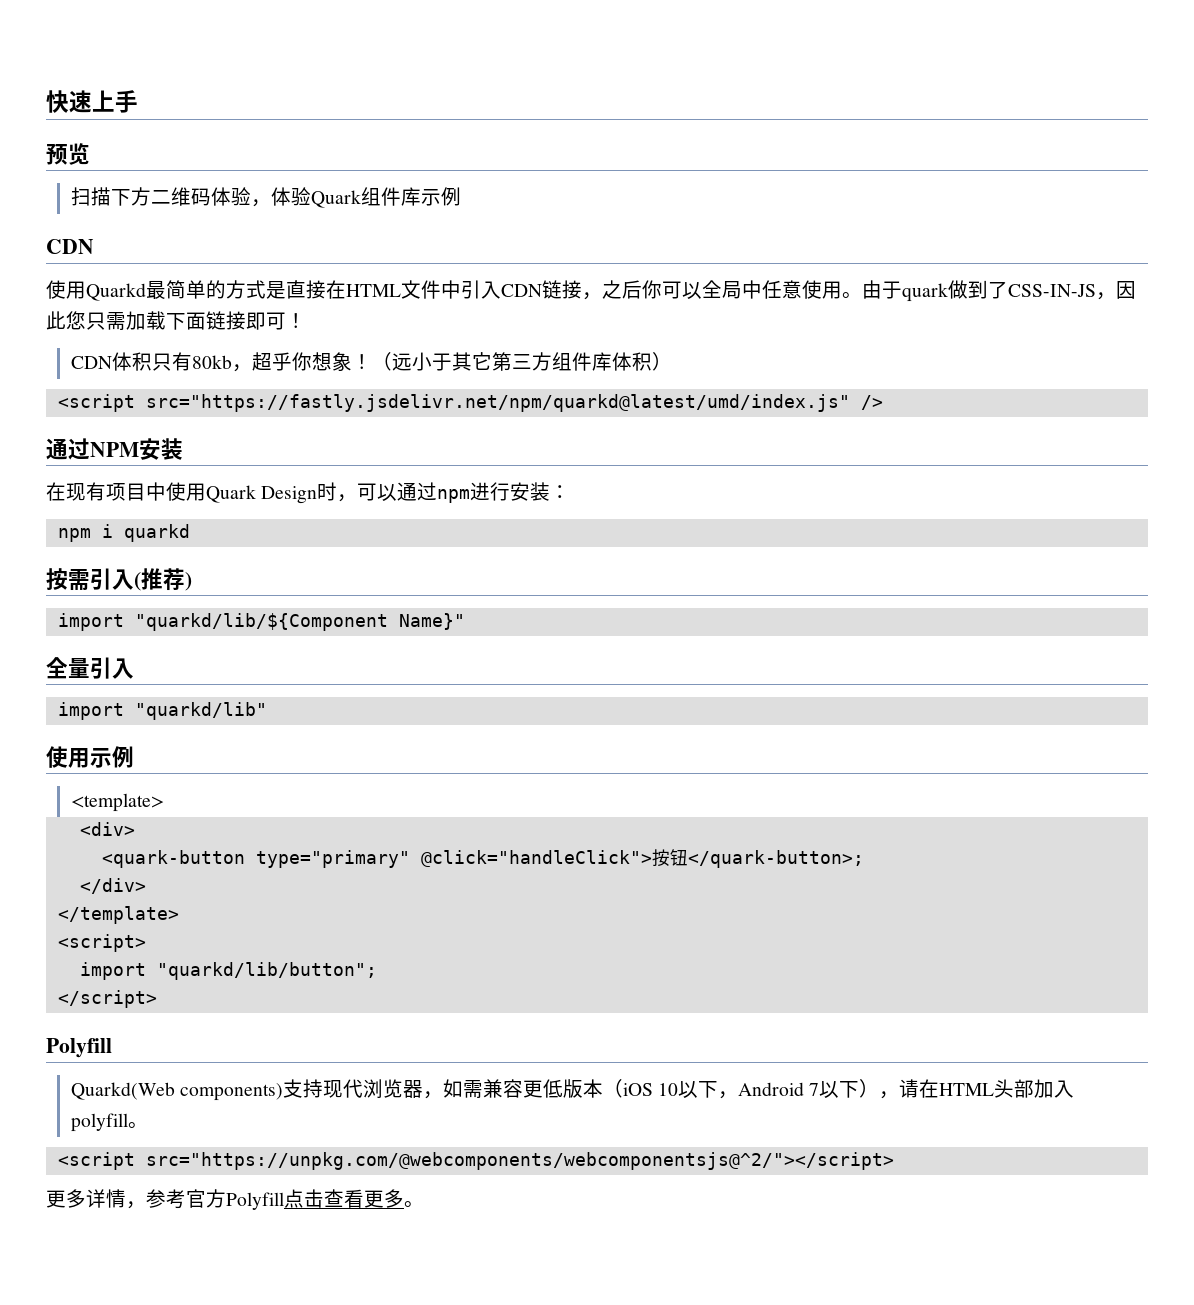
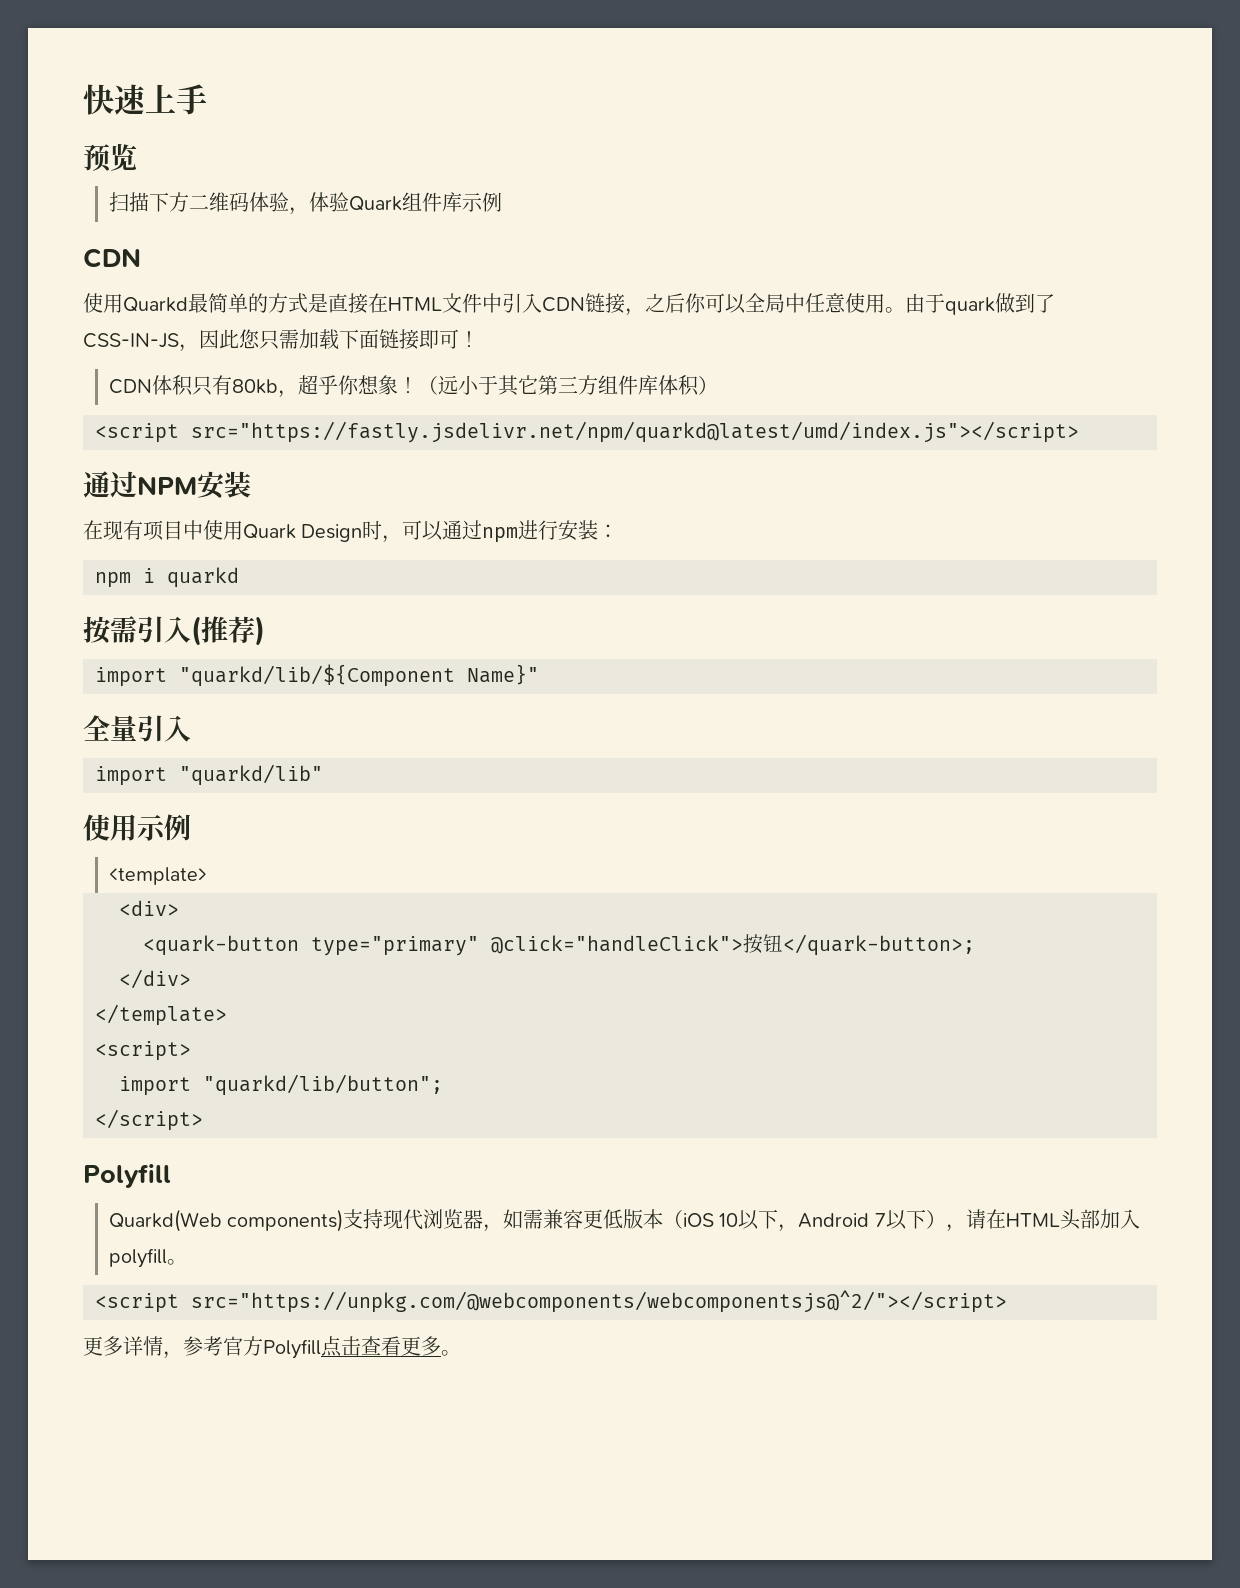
[145,394,883,412] src="https://fastly.jsdelivr.net/npm/quarkd@latest/umd/index.js" /> -> [191,421,1079,443] src="https://fastly.jsdelivr.net/npm/quarkd@latest/umd/index.js"></script>

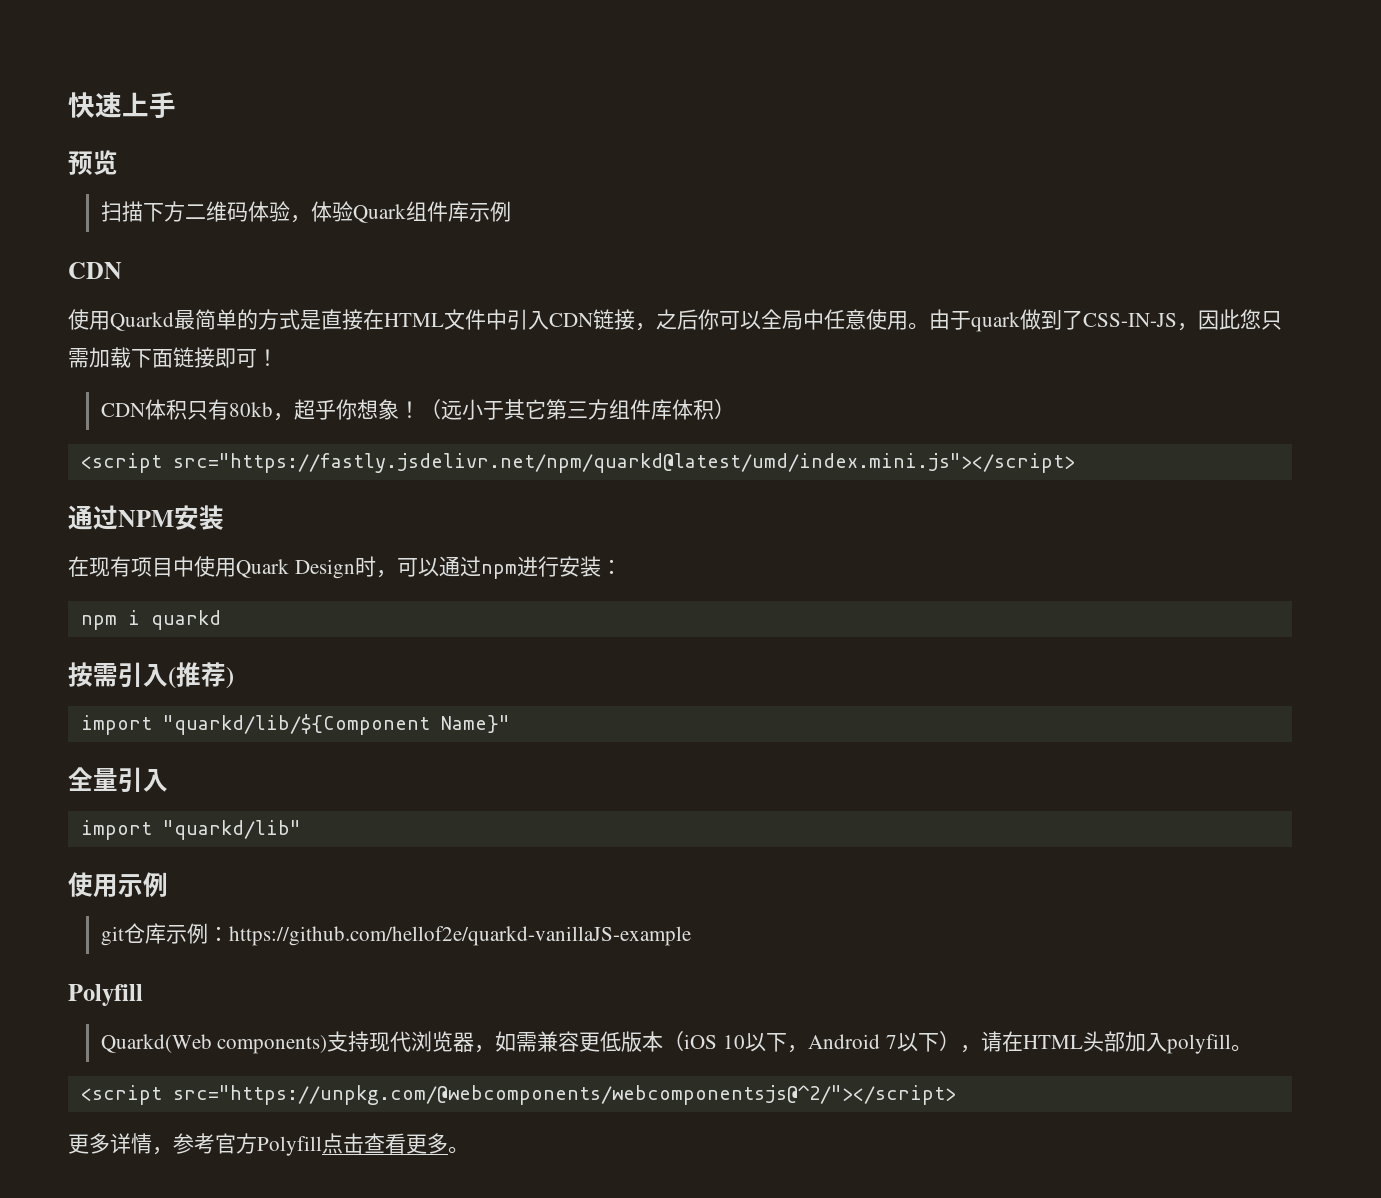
[191,421,1079,443] src="https://fastly.jsdelivr.net/npm/quarkd@latest/umd/index.js"></script> -> [172,453,1075,473] src="https://fastly.jsdelivr.net/npm/quarkd@latest/umd/index.mini.js"></script>
[108,867,207,885] [119,900,179,916] [143,934,975,956] [119,969,191,989] [95,1004,227,1026] [95,1041,191,1061] [119,1074,443,1096] [95,1109,203,1131] <template> // <div> // <quark-button type="primary" @click="handleClick">按钮</quark-button>; // </div> // </template> // <script> // import "quarkd/lib/button"; // </script> -> [100,923,691,946] git仓库示例：https://github.com/hellof2e/quarkd-vanillaJS-example

